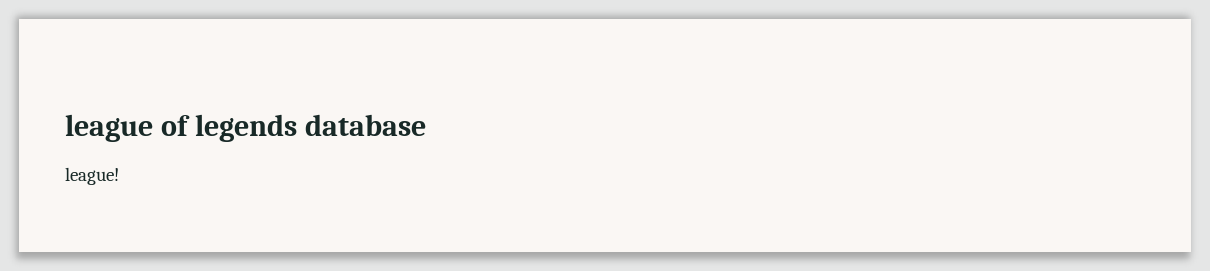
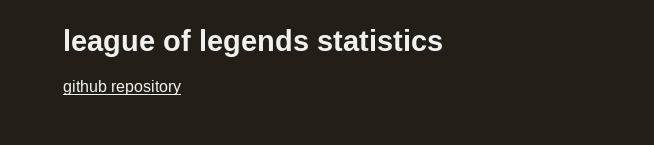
[305,114,427,136] [65,167,119,185] database // league! -> [317,29,443,51] [63,80,182,95] statistics // github repository

